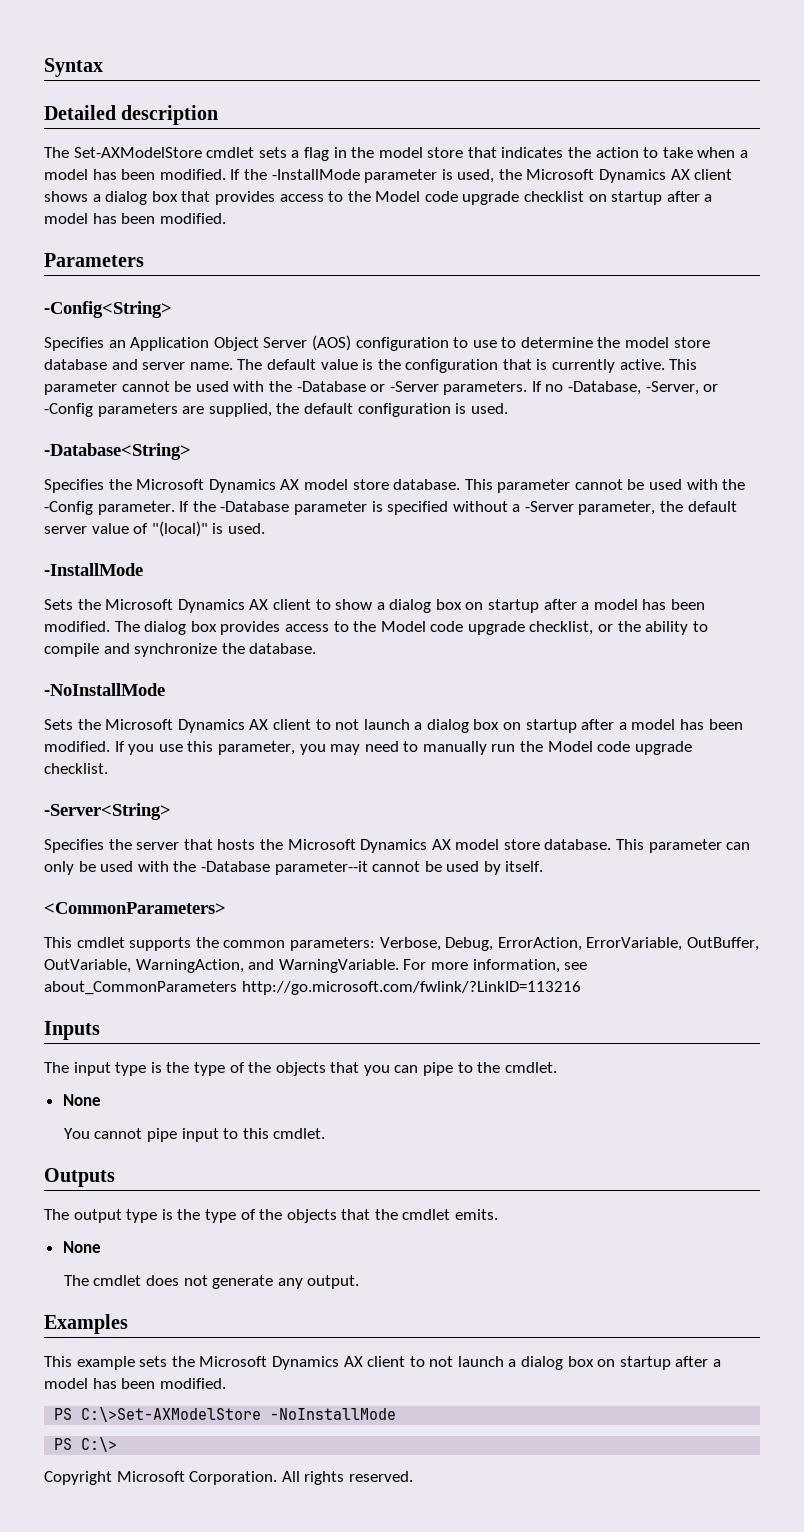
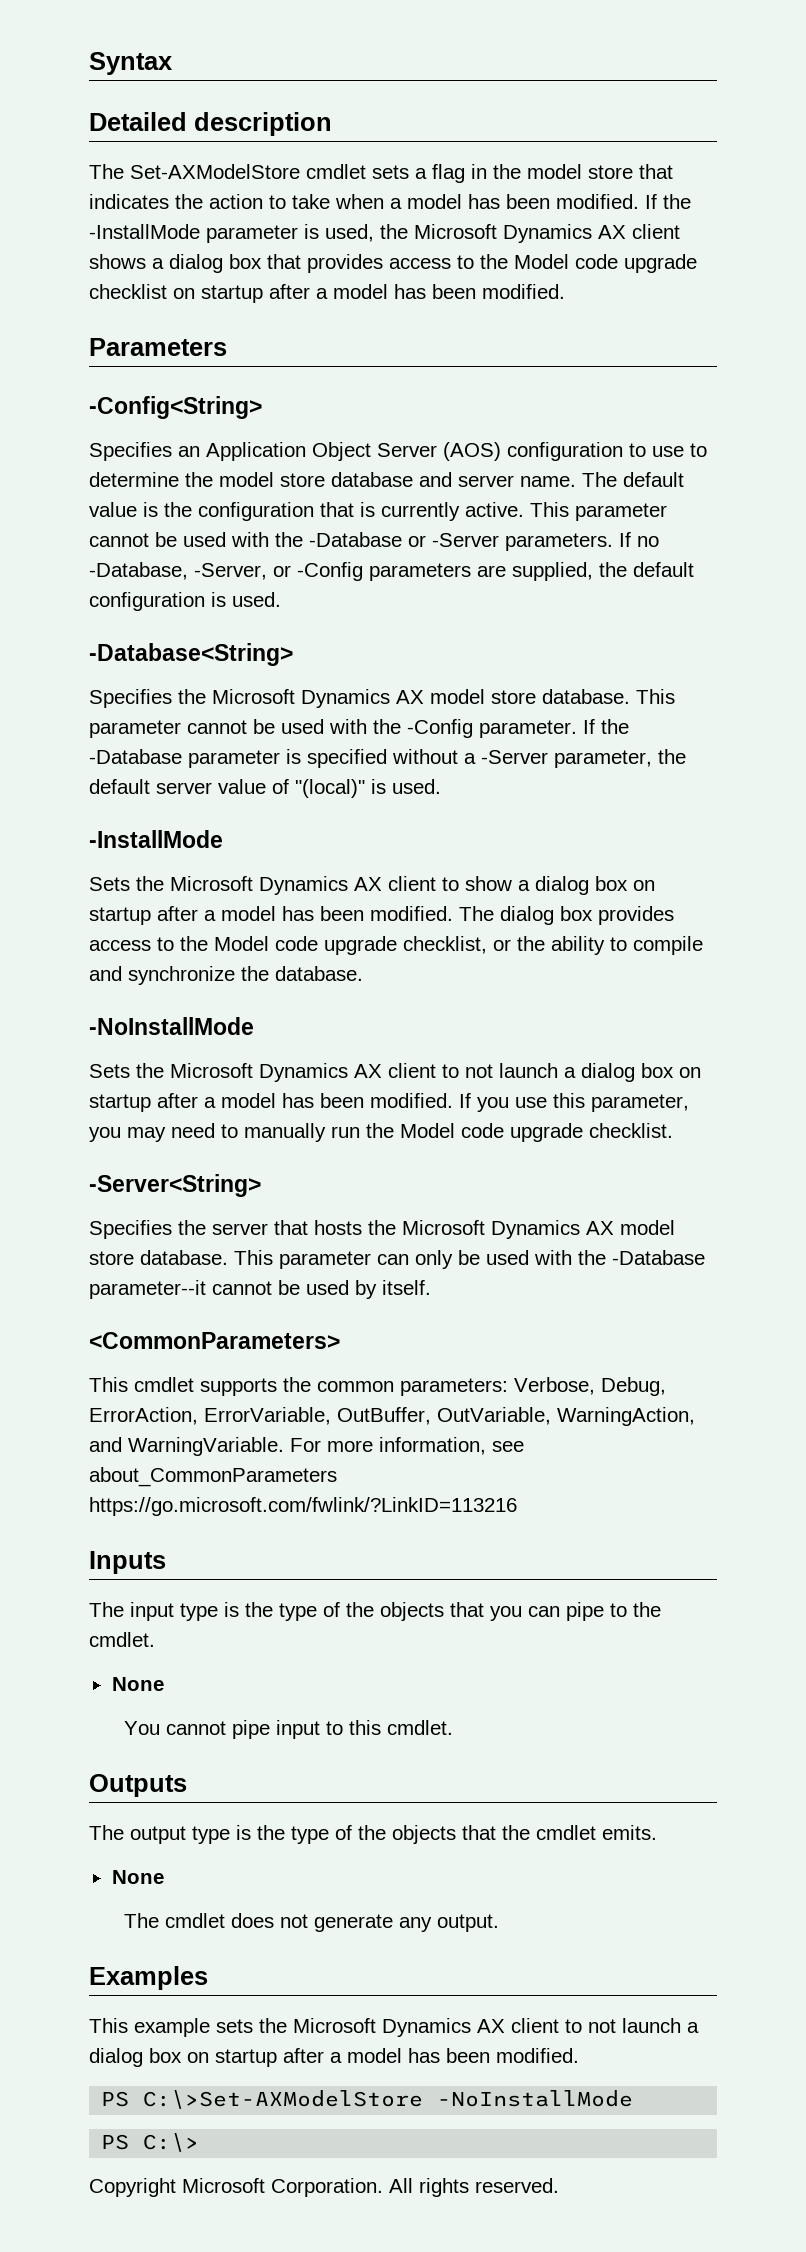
[241,981,581,995] http://go.microsoft.com/fwlink/?LinkID=113216 -> [89,1497,517,1516] https://go.microsoft.com/fwlink/?LinkID=113216

